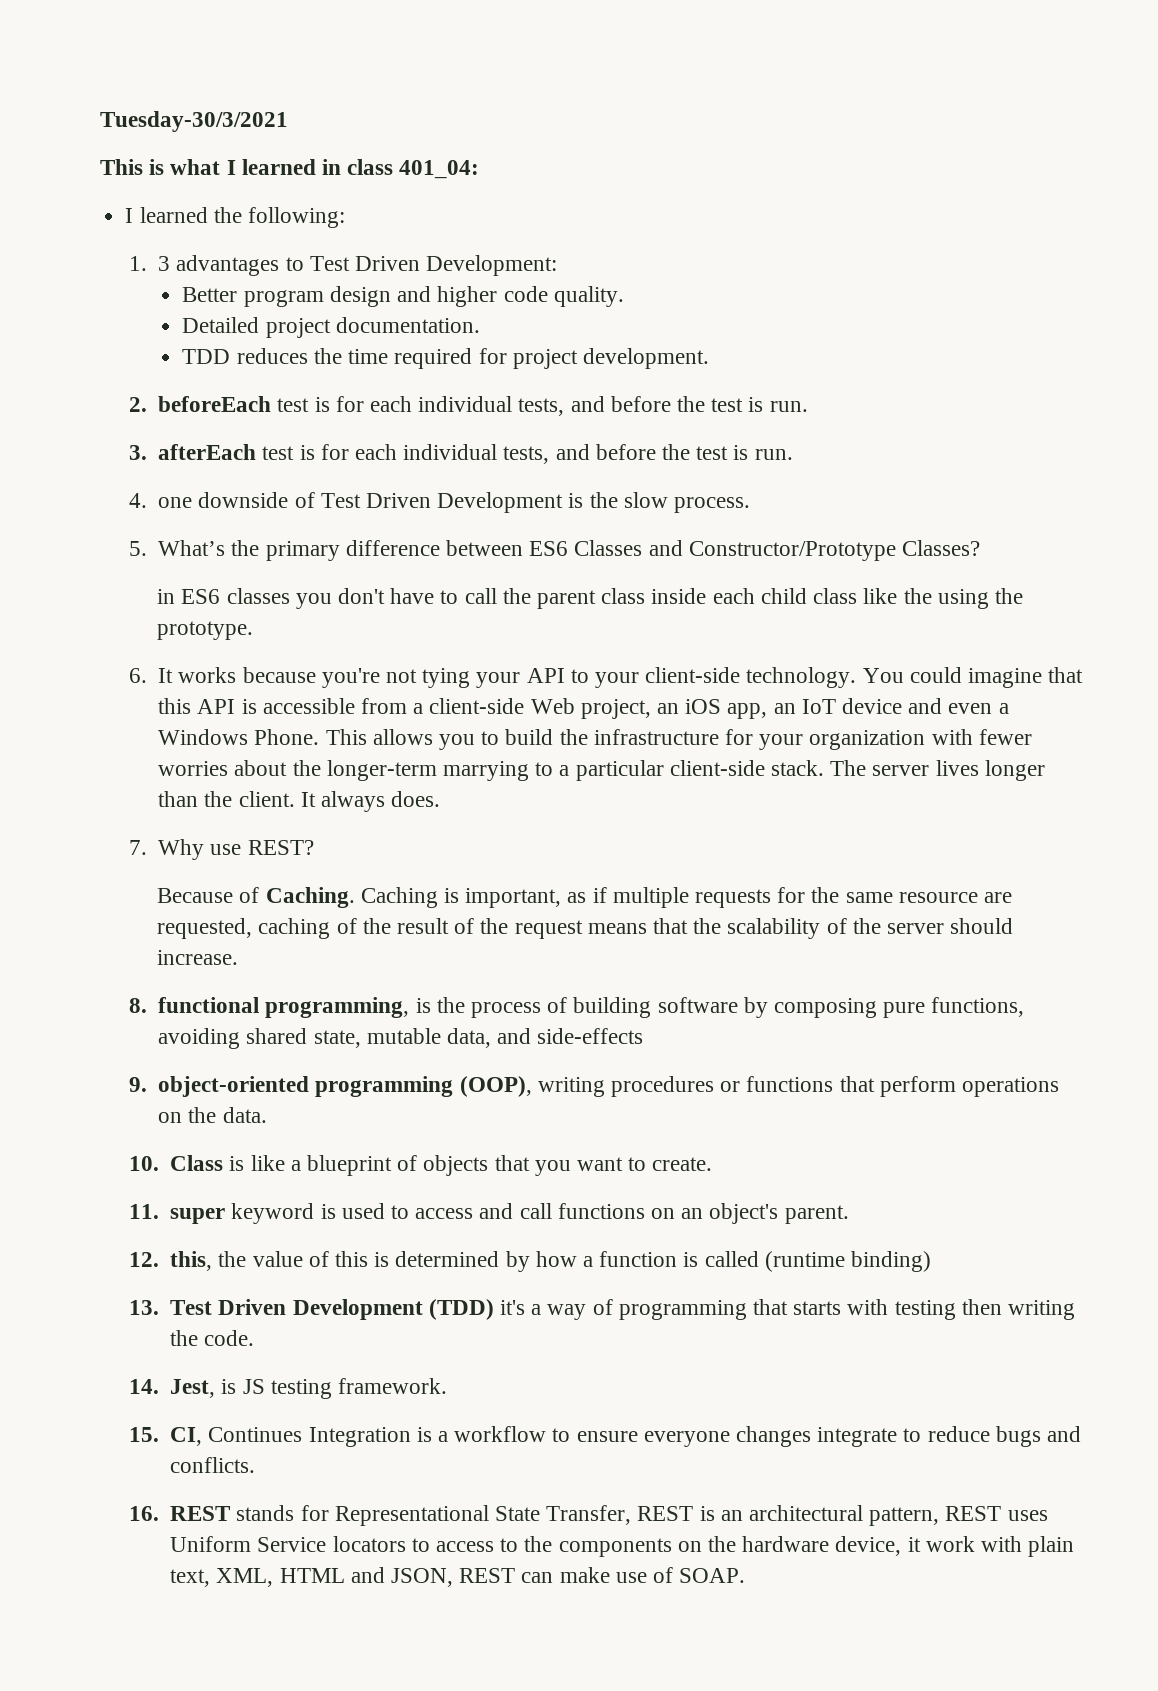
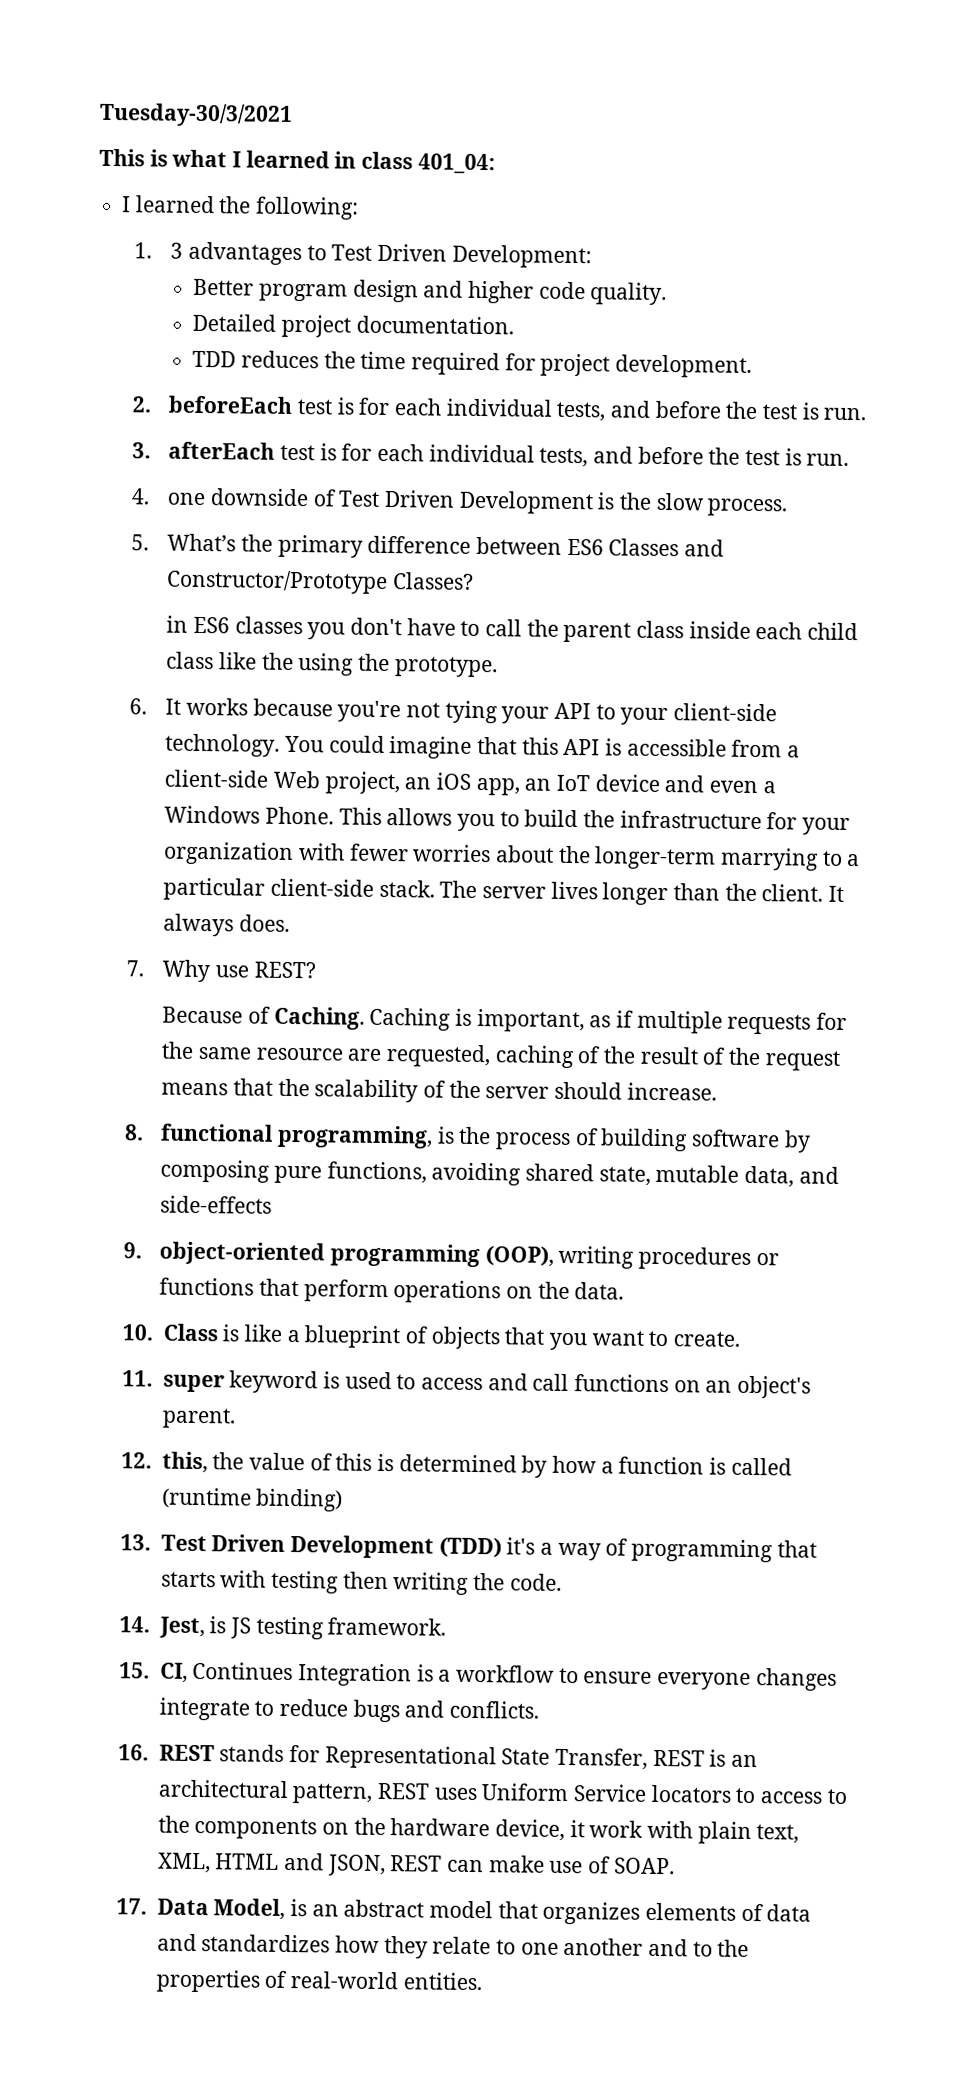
(746, 1575) none -> [116,1898,812,1925] [156,1933,750,1959] [155,1969,482,1993] // 17. Data Model, is an abstract model that organizes elements of data and standardizes how they relate to one another and to the properties of real-world entities.

